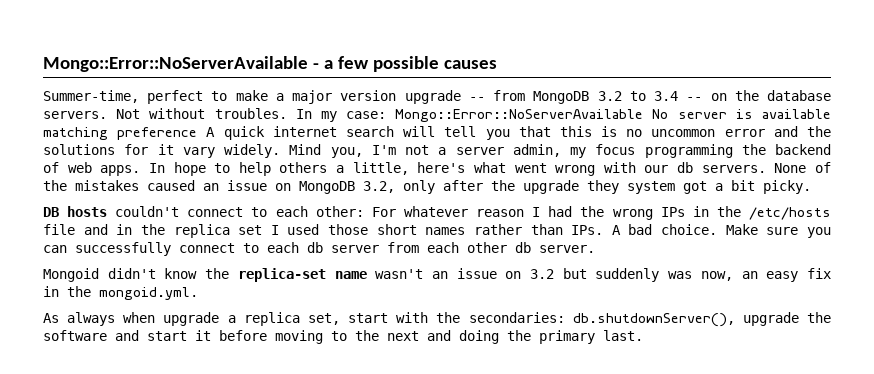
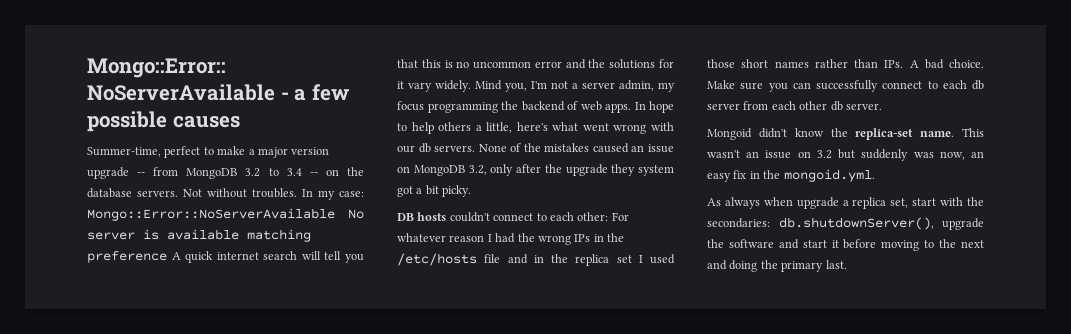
[334,271,367,279] name -> [920,128,984,137] name. This

